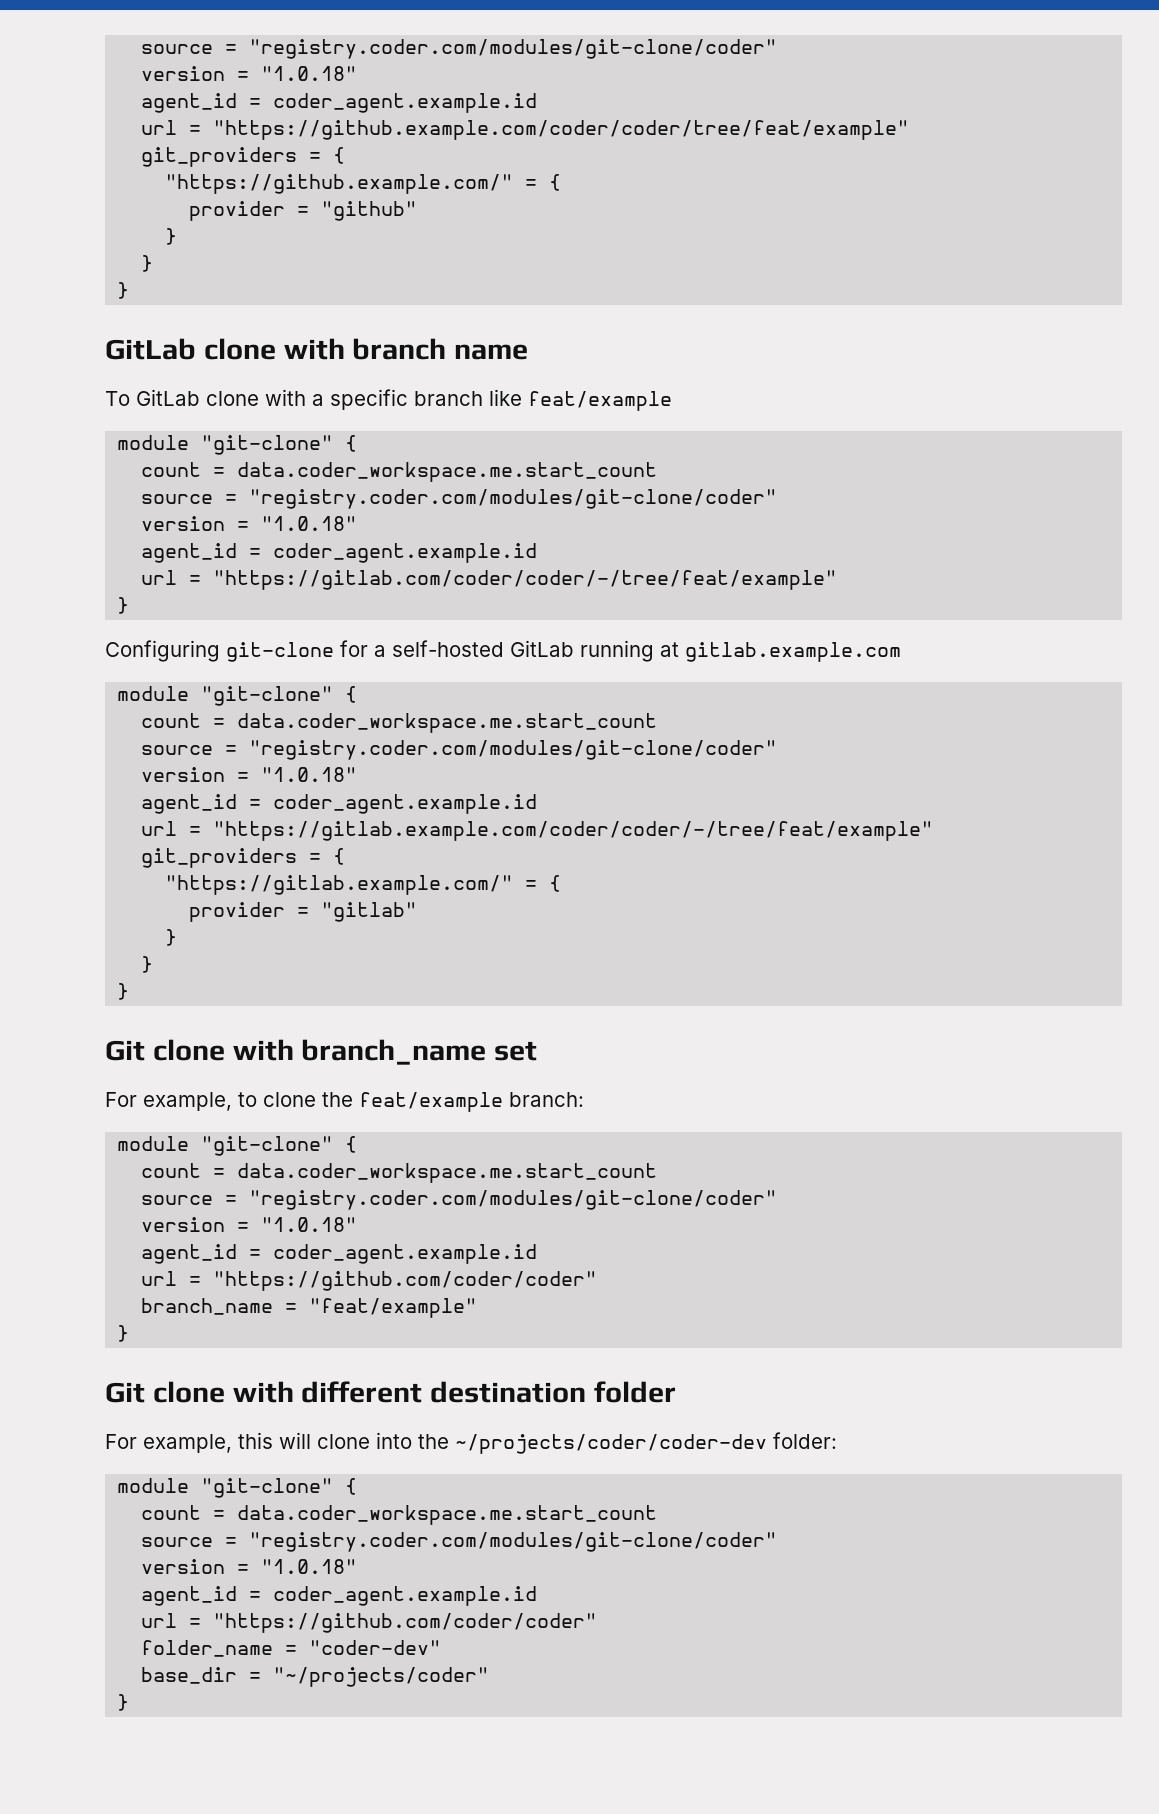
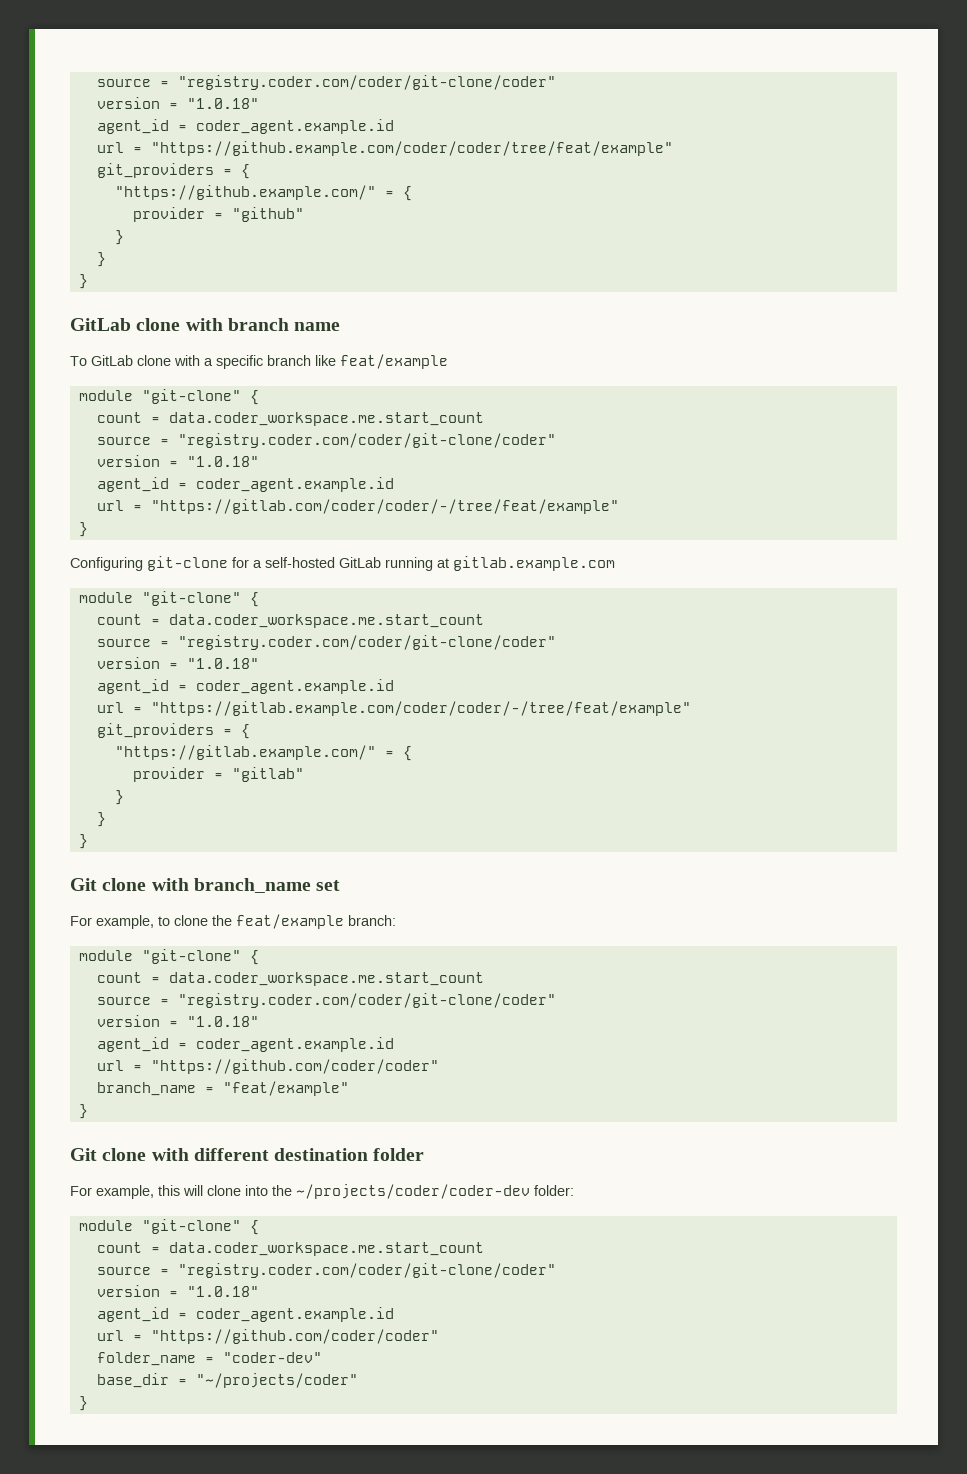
[141,39,778,59] source = "registry.coder.com/modules/git-clone/coder" -> [96,75,556,90] source = "registry.coder.com/coder/git-clone/coder"
[249,489,778,509] "registry.coder.com/modules/git-clone/coder" -> [177,433,556,448] "registry.coder.com/coder/git-clone/coder"
[249,740,778,760] "registry.coder.com/modules/git-clone/coder" -> [177,635,556,650] "registry.coder.com/coder/git-clone/coder"
[249,1190,778,1210] "registry.coder.com/modules/git-clone/coder" -> [177,993,556,1008] "registry.coder.com/coder/git-clone/coder"
[249,1532,778,1552] "registry.coder.com/modules/git-clone/coder" -> [177,1263,556,1278] "registry.coder.com/coder/git-clone/coder"

